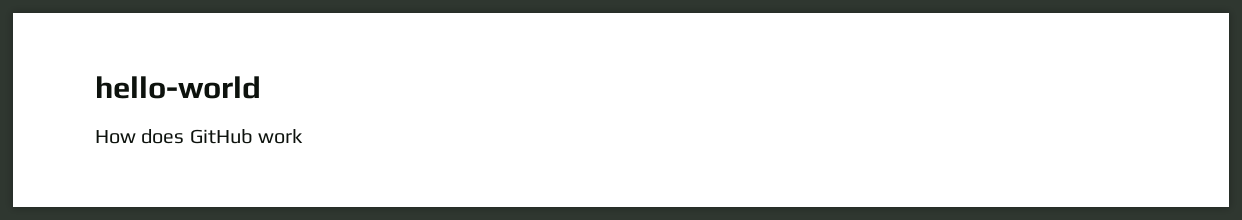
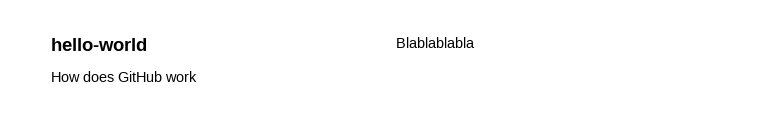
(304, 136) none -> [396,37,475,48] // Blablablabla

